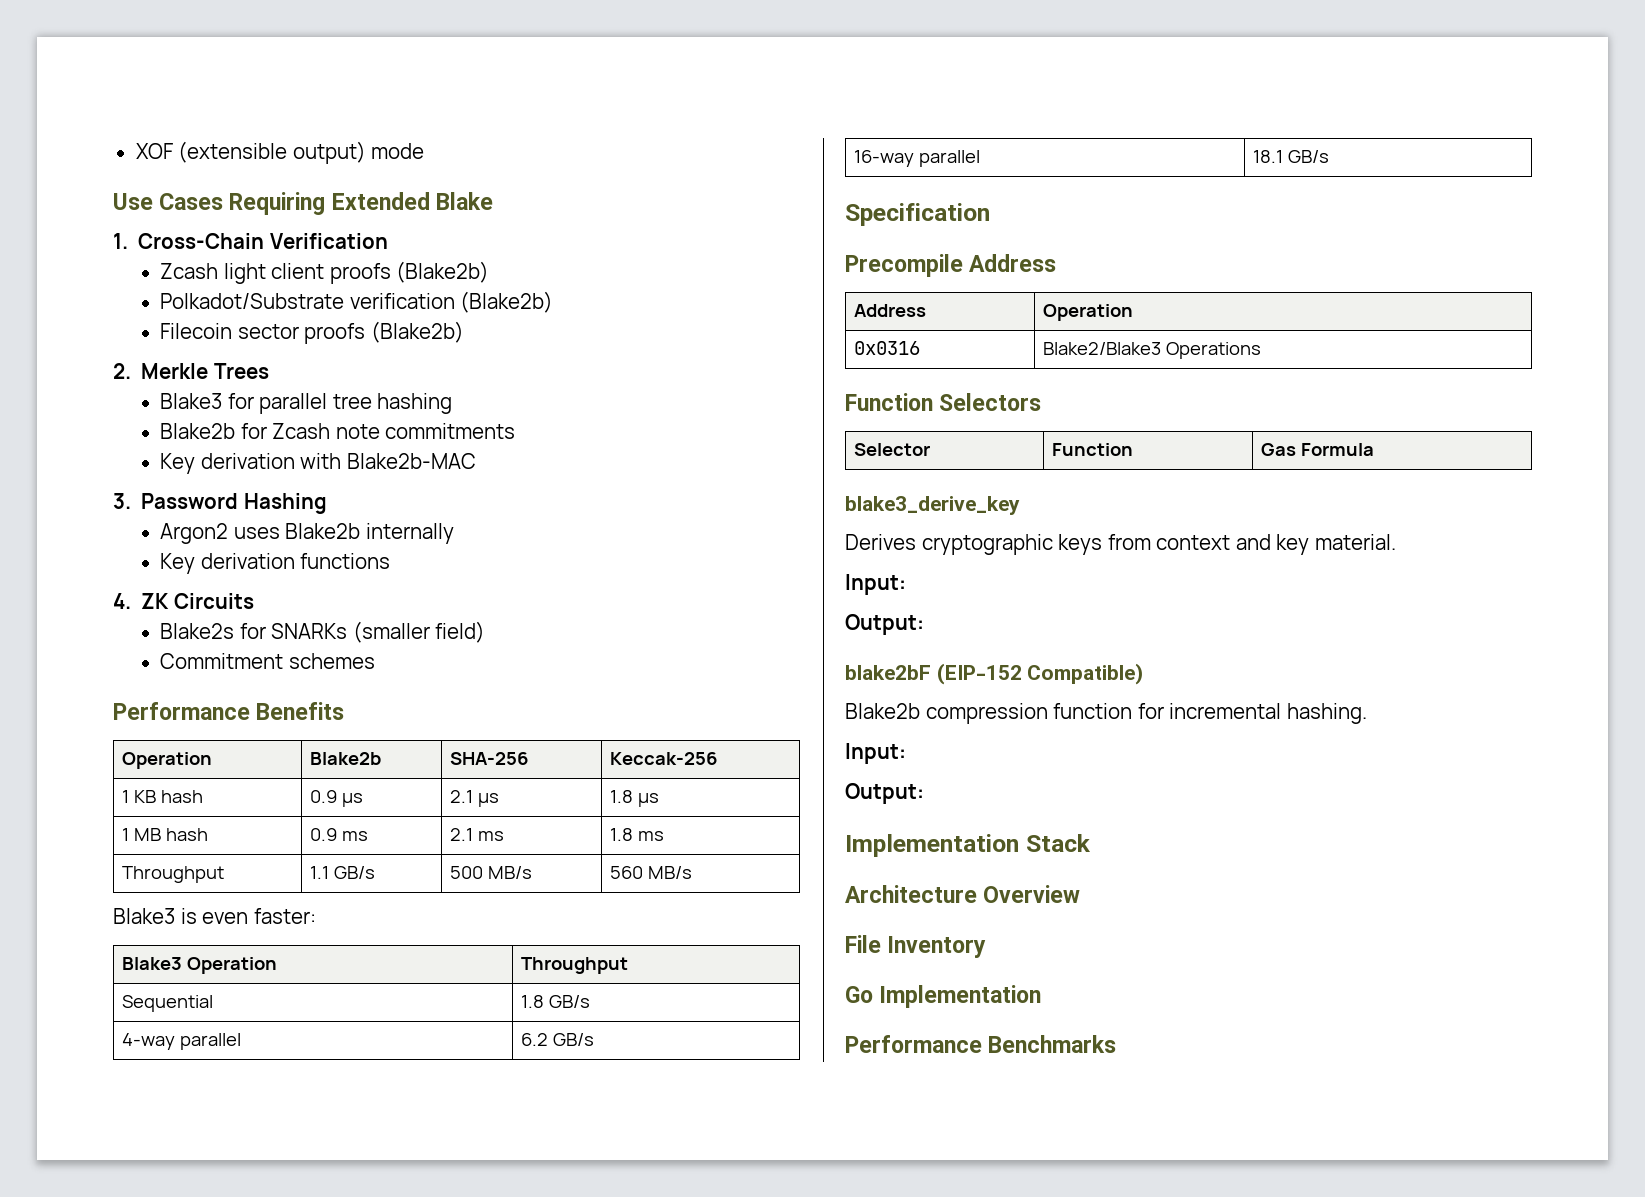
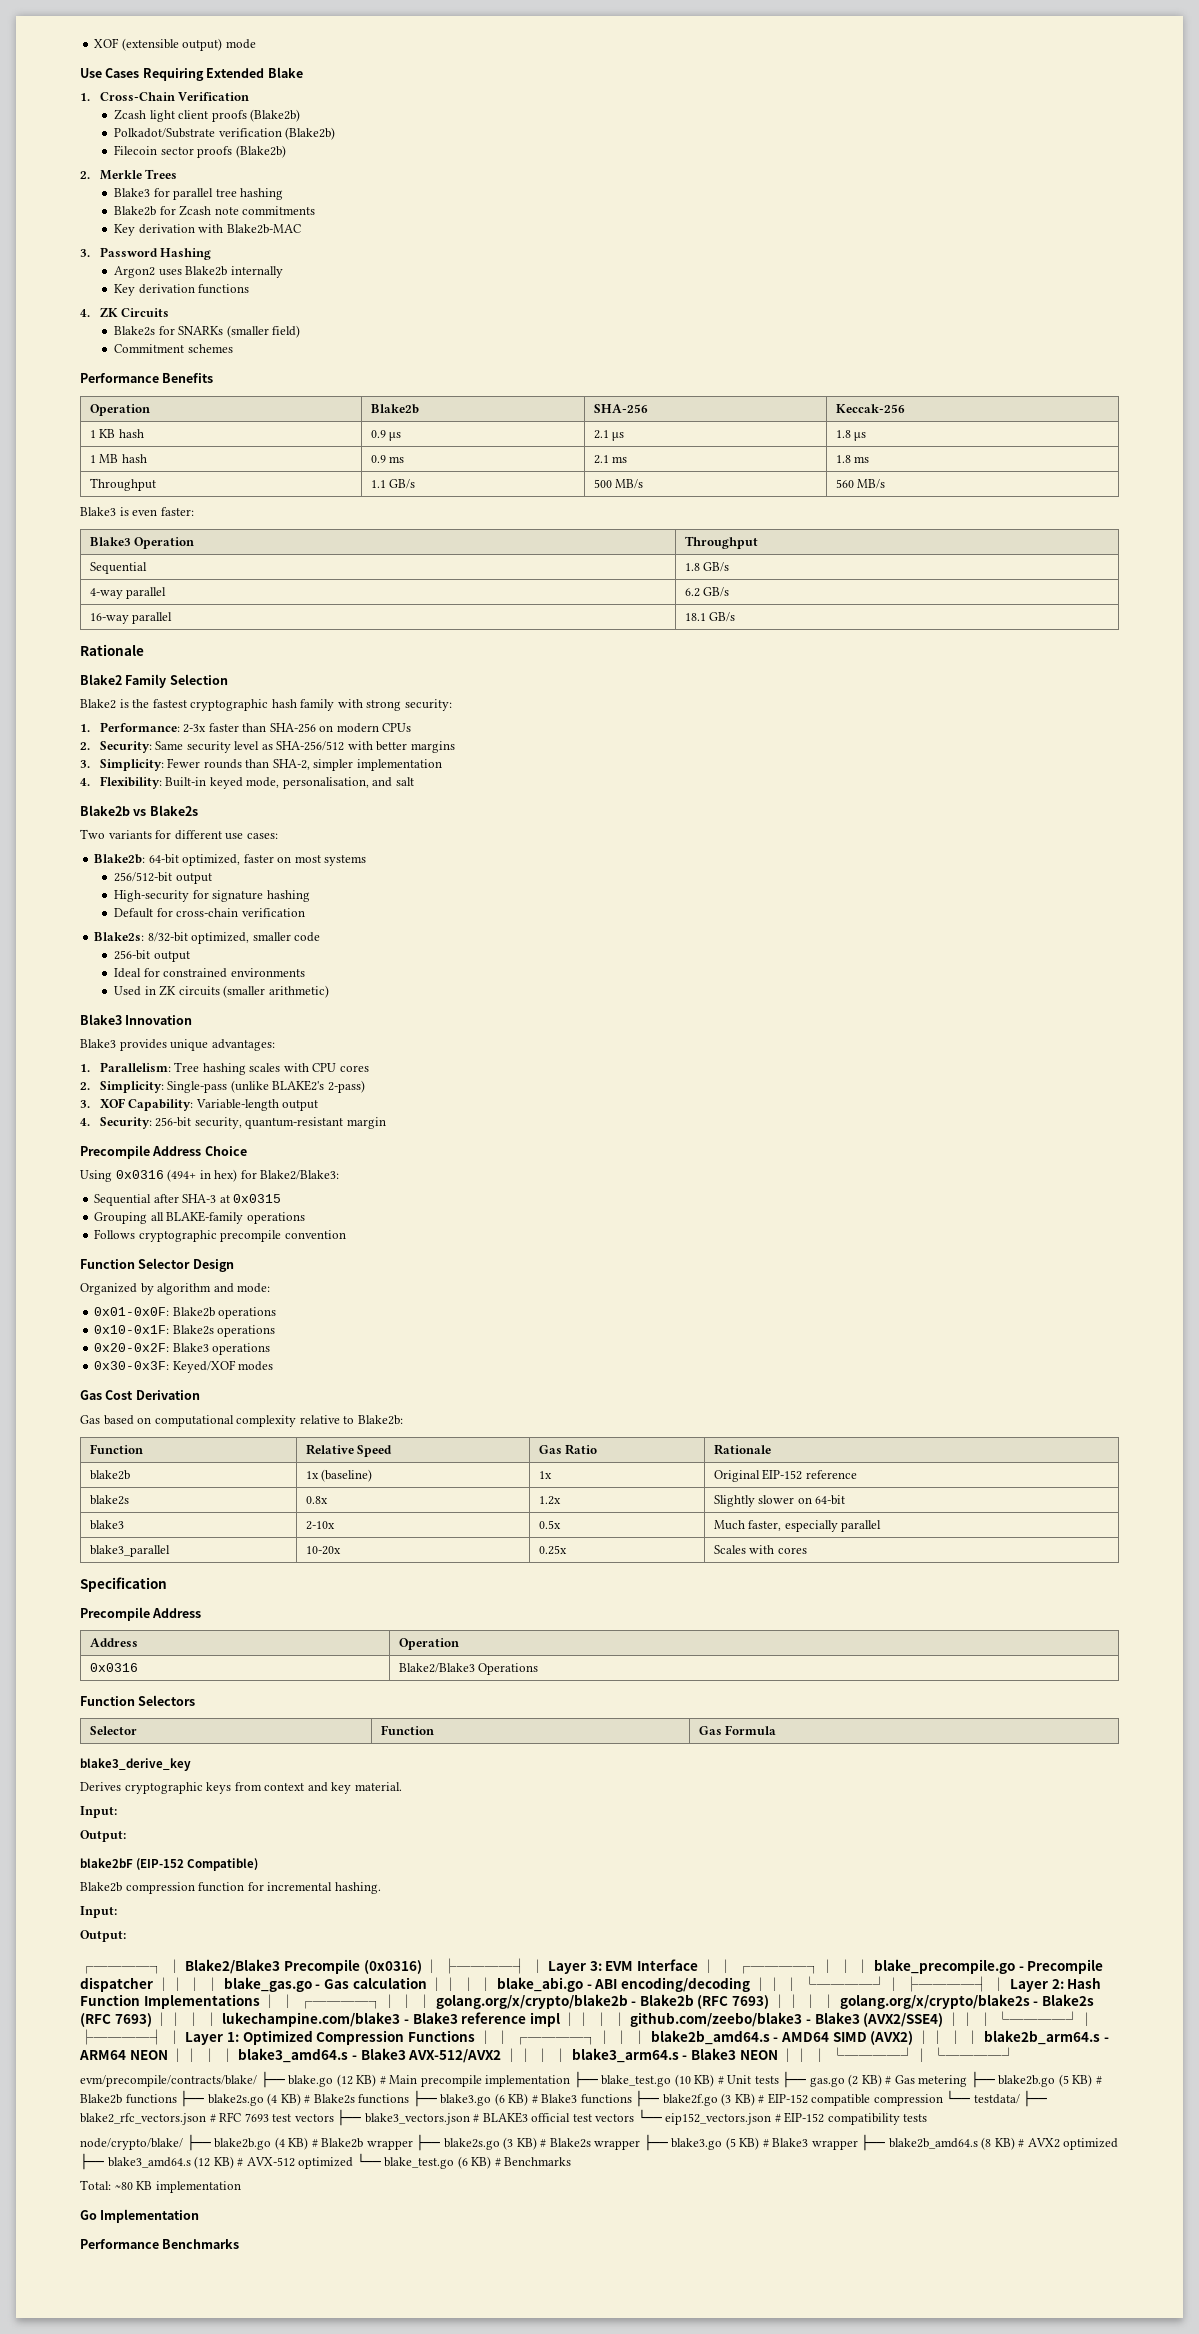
(1329, 156) none -> [80,644,144,656] [80,674,228,688] [80,699,452,711] [80,722,412,733] [80,741,455,753] [80,758,442,771] [80,776,414,789] [80,805,198,816] [80,829,278,840] [94,854,367,866] [113,872,212,884] [113,890,310,902] [113,908,305,918] [94,932,321,944] [113,950,190,962] [113,968,305,978] [113,985,329,998] [80,1014,193,1025] [80,1039,275,1051] [80,1062,369,1075] [80,1080,365,1093] [80,1098,319,1111] [80,1117,386,1129] [80,1145,247,1159] [80,1169,340,1182] [94,1194,282,1206] [94,1211,305,1224] [94,1229,346,1242] [80,1258,234,1272] [80,1283,271,1295] [94,1307,277,1319] [94,1325,276,1337] [94,1343,271,1355] [94,1360,274,1373] [80,1390,200,1400] [80,1415,403,1427] [89,1444,143,1454] [305,1444,393,1457] [538,1444,598,1455] [713,1444,771,1455] [89,1470,130,1480] [305,1469,373,1482] [538,1471,552,1479] [713,1469,857,1482] [89,1495,129,1505] [305,1496,328,1504] [538,1496,561,1505] [713,1495,846,1507] [89,1520,124,1530] [305,1521,335,1530] [538,1520,561,1529] [713,1520,882,1532] [89,1545,170,1557] [305,1546,341,1555] [538,1545,567,1555] [713,1545,807,1554] // Rationale // Blake2 Family Selection // Blake2 is the fastest cryptographic hash family with strong security: // 1. Performance: 2-3x faster than SHA-256 on modern CPUs // 2. Security: Same security level as SHA-256/512 with better margins // 3. Simplicity: Fewer rounds than SHA-2, simpler implementation // 4. Flexibility: Built-in keyed mode, personalisation, and salt // Blake2b vs Blake2s // Two variants for different use cases: // Blake2b: 64-bit optimized, faster on most systems // 256/512-bit output // High-security for signature hashing // Default for cross-chain verification // Blake2s: 8/32-bit optimized, smaller code // 256-bit output // Ideal for constrained environments // Used in ZK circuits (smaller arithmetic) // Blake3 Innovation // Blake3 provides unique advantages: // 1. Parallelism: Tree hashing scales with CPU cores // 2. Simplicity: Single-pass (unlike BLAKE2's 2-pass) // 3. XOF Capability: Variable-length output // 4. Security: 256-bit security, quantum-resistant margin // Precompile Address Choice // Using 0x0316 (494+ in hex) for Blake2/Blake3: // Sequential after SHA-3 at 0x0315 // Grouping all BLAKE-family operations // Follows cryptographic precompile convention // Function Selector Design // Organized by algorithm and mode: // 0x01-0x0F: Blake2b operations // 0x10-0x1F: Blake2s operations // 0x20-0x2F: Blake3 operations // 0x30-0x3F: Keyed/XOF modes // Gas Cost Derivation // Gas based on computational complexity relative to Blake2b: // Function | Relative Speed | Gas Ratio | Rationale // blake2b | 1x (baseline) | 1x | Original EIP-152 reference // blake2s | 0.8x | 1.2x | Slightly slower on 64-bit // blake3 | 2-10x | 0.5x | Much faster, especially parallel // blake3_parallel | 10-20x | 0.25x | Scales with cores
[845,834,1091,857] [845,885,1081,903] [845,935,987,958] Implementation Stack // Architecture Overview // File Inventory -> [80,1958,1104,1974] [80,1976,1102,1992] [80,1994,1094,2009] [80,2011,1095,2027] [80,2029,1109,2045] [79,2047,1017,2063] [80,2071,1102,2088] [80,2090,1048,2107] [80,2109,928,2126] [80,2134,1119,2151] [80,2153,572,2170] [80,2180,241,2193] ┌────┐ │ Blake2/Blake3 Precompile (0x0316) │ ├────┤ │ Layer 3: EVM Interface │ │ ┌────┐│ │ │ blake_precompile.go - Precompile dispatcher ││ │ │ blake_gas.go - Gas calculation ││ │ │ blake_abi.go - ABI encoding/decoding ││ │ └────┘│ ├────┤ │ Layer 2: Hash Function Implementations │ │ ┌────┐│ │ │ golang.org/x/crypto/blake2b - Blake2b (RFC 7693) ││ │ │ golang.org/x/crypto/blake2s - Blake2s (RFC 7693) ││ │ │ lukechampine.com/blake3 - Blake3 reference impl ││ │ │ github.com/zeebo/blake3 - Blake3 (AVX2/SSE4) ││ │ └────┘│ ├────┤ │ Layer 1: Optimized Compression Functions │ │ ┌────┐│ │ │ blake2b_amd64.s - AMD64 SIMD (AVX2) ││ │ │ blake2b_arm64.s - ARM64 NEON ││ │ │ blake3_amd64.s - Blake3 AVX-512/AVX2 ││ │ │ blake3_arm64.s - Blake3 NEON ││ │ └────┘│ └────┘ // evm/precompile/contracts/blake/ ├── blake.go (12 KB) # Main precompile implementation ├── blake_test.go (10 KB) # Unit tests ├── gas.go (2 KB) # Gas metering ├── blake2b.go (5 KB) # Blake2b functions ├── blake2s.go (4 KB) # Blake2s functions ├── blake3.go (6 KB) # Blake3 functions ├── blake2f.go (3 KB) # EIP-152 compatible compression └── testdata/ ├── blake2_rfc_vectors.json # RFC 7693 test vectors ├── blake3_vectors.json # BLAKE3 official test vectors └── eip152_vectors.json # EIP-152 compatibility tests // node/crypto/blake/ ├── blake2b.go (4 KB) # Blake2b wrapper ├── blake2s.go (3 KB) # Blake2s wrapper ├── blake3.go (5 KB) # Blake3 wrapper ├── blake2b_amd64.s (8 KB) # AVX2 optimized ├── blake3_amd64.s (12 KB) # AVX-512 optimized └── blake_test.go (6 KB) # Benchmarks // Total: ~80 KB implementation

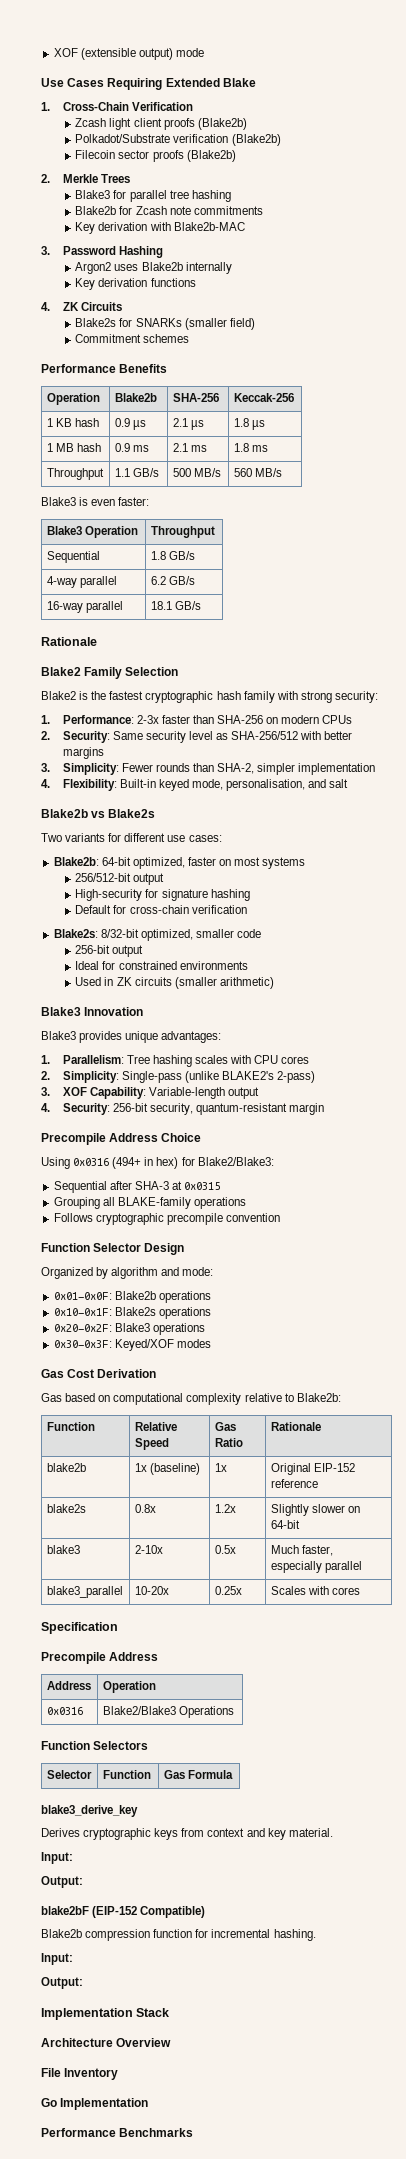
[80,1958,1104,1974] [80,1976,1102,1992] [80,1994,1094,2009] [80,2011,1095,2027] [80,2029,1109,2045] [79,2047,1017,2063] [80,2071,1102,2088] [80,2090,1048,2107] [80,2109,928,2126] [80,2134,1119,2151] [80,2153,572,2170] [80,2180,241,2193] ┌────┐ │ Blake2/Blake3 Precompile (0x0316) │ ├────┤ │ Layer 3: EVM Interface │ │ ┌────┐│ │ │ blake_precompile.go - Precompile dispatcher ││ │ │ blake_gas.go - Gas calculation ││ │ │ blake_abi.go - ABI encoding/decoding ││ │ └────┘│ ├────┤ │ Layer 2: Hash Function Implementations │ │ ┌────┐│ │ │ golang.org/x/crypto/blake2b - Blake2b (RFC 7693) ││ │ │ golang.org/x/crypto/blake2s - Blake2s (RFC 7693) ││ │ │ lukechampine.com/blake3 - Blake3 reference impl ││ │ │ github.com/zeebo/blake3 - Blake3 (AVX2/SSE4) ││ │ └────┘│ ├────┤ │ Layer 1: Optimized Compression Functions │ │ ┌────┐│ │ │ blake2b_amd64.s - AMD64 SIMD (AVX2) ││ │ │ blake2b_arm64.s - ARM64 NEON ││ │ │ blake3_amd64.s - Blake3 AVX-512/AVX2 ││ │ │ blake3_arm64.s - Blake3 NEON ││ │ └────┘│ └────┘ // evm/precompile/contracts/blake/ ├── blake.go (12 KB) # Main precompile implementation ├── blake_test.go (10 KB) # Unit tests ├── gas.go (2 KB) # Gas metering ├── blake2b.go (5 KB) # Blake2b functions ├── blake2s.go (4 KB) # Blake2s functions ├── blake3.go (6 KB) # Blake3 functions ├── blake2f.go (3 KB) # EIP-152 compatible compression └── testdata/ ├── blake2_rfc_vectors.json # RFC 7693 test vectors ├── blake3_vectors.json # BLAKE3 official test vectors └── eip152_vectors.json # EIP-152 compatibility tests // node/crypto/blake/ ├── blake2b.go (4 KB) # Blake2b wrapper ├── blake2s.go (3 KB) # Blake2s wrapper ├── blake3.go (5 KB) # Blake3 wrapper ├── blake2b_amd64.s (8 KB) # AVX2 optimized ├── blake3_amd64.s (12 KB) # AVX-512 optimized └── blake_test.go (6 KB) # Benchmarks // Total: ~80 KB implementation -> [41,2008,170,2020] [41,2038,172,2047] [41,2068,119,2080] Implementation Stack // Architecture Overview // File Inventory

